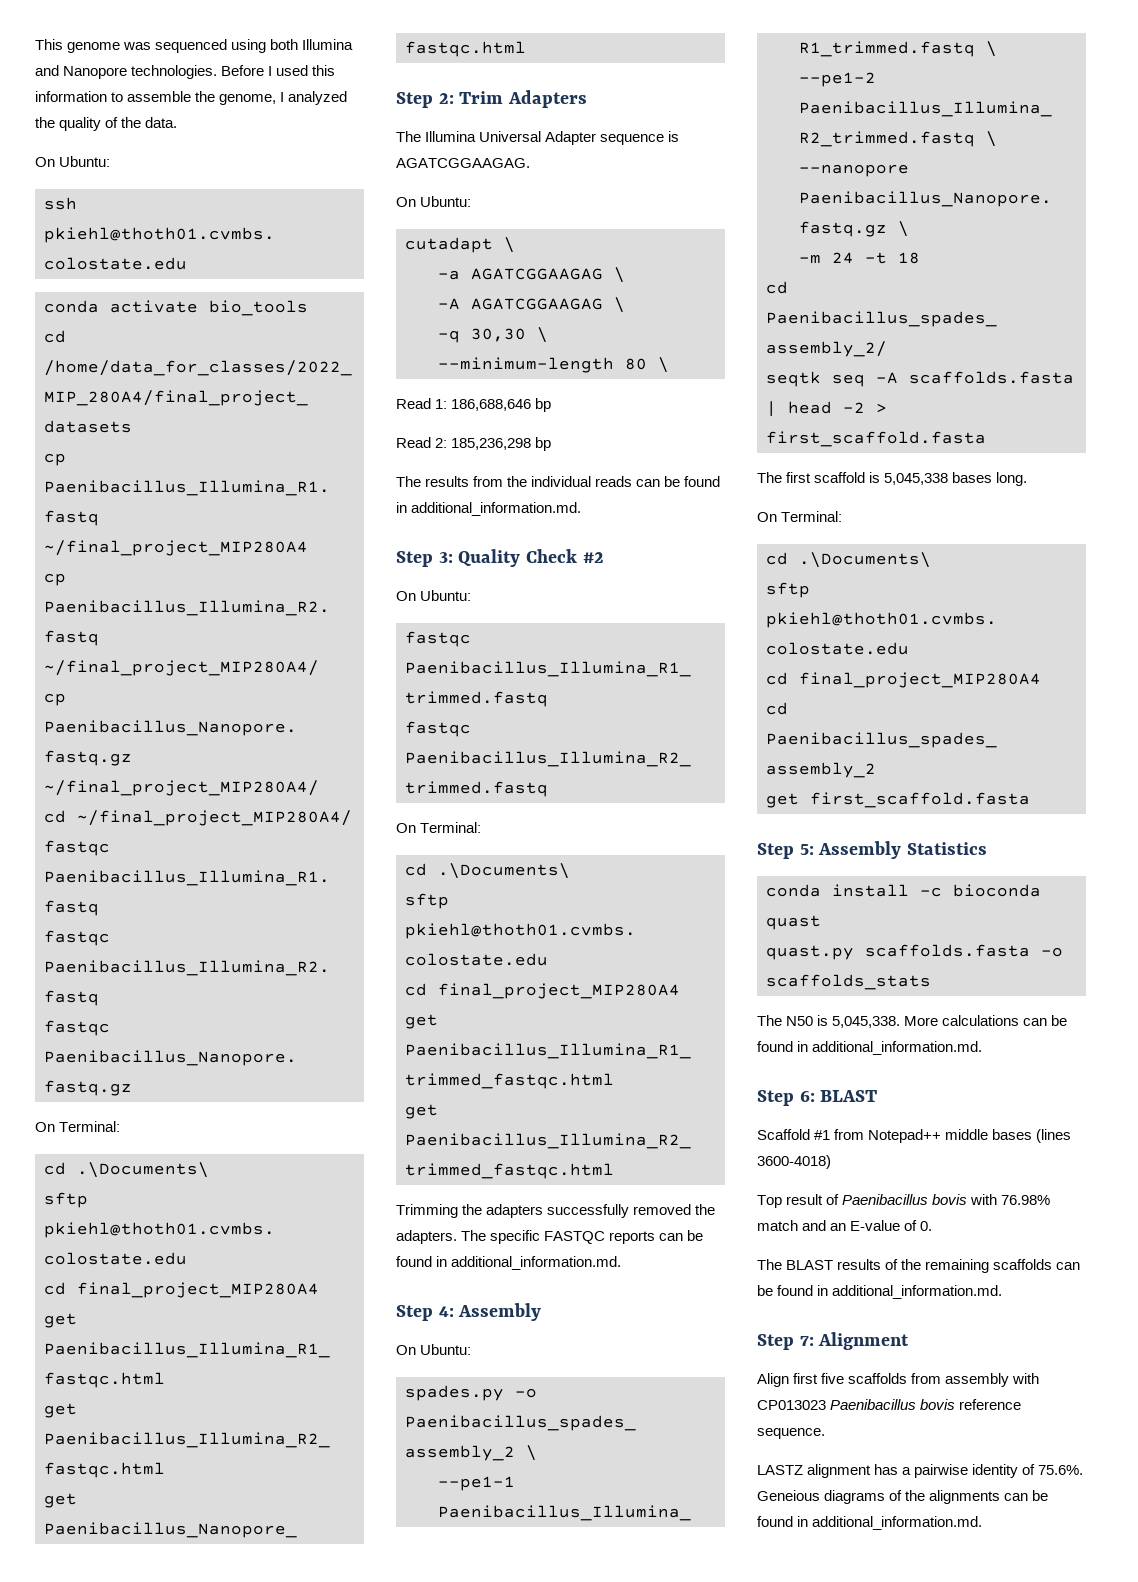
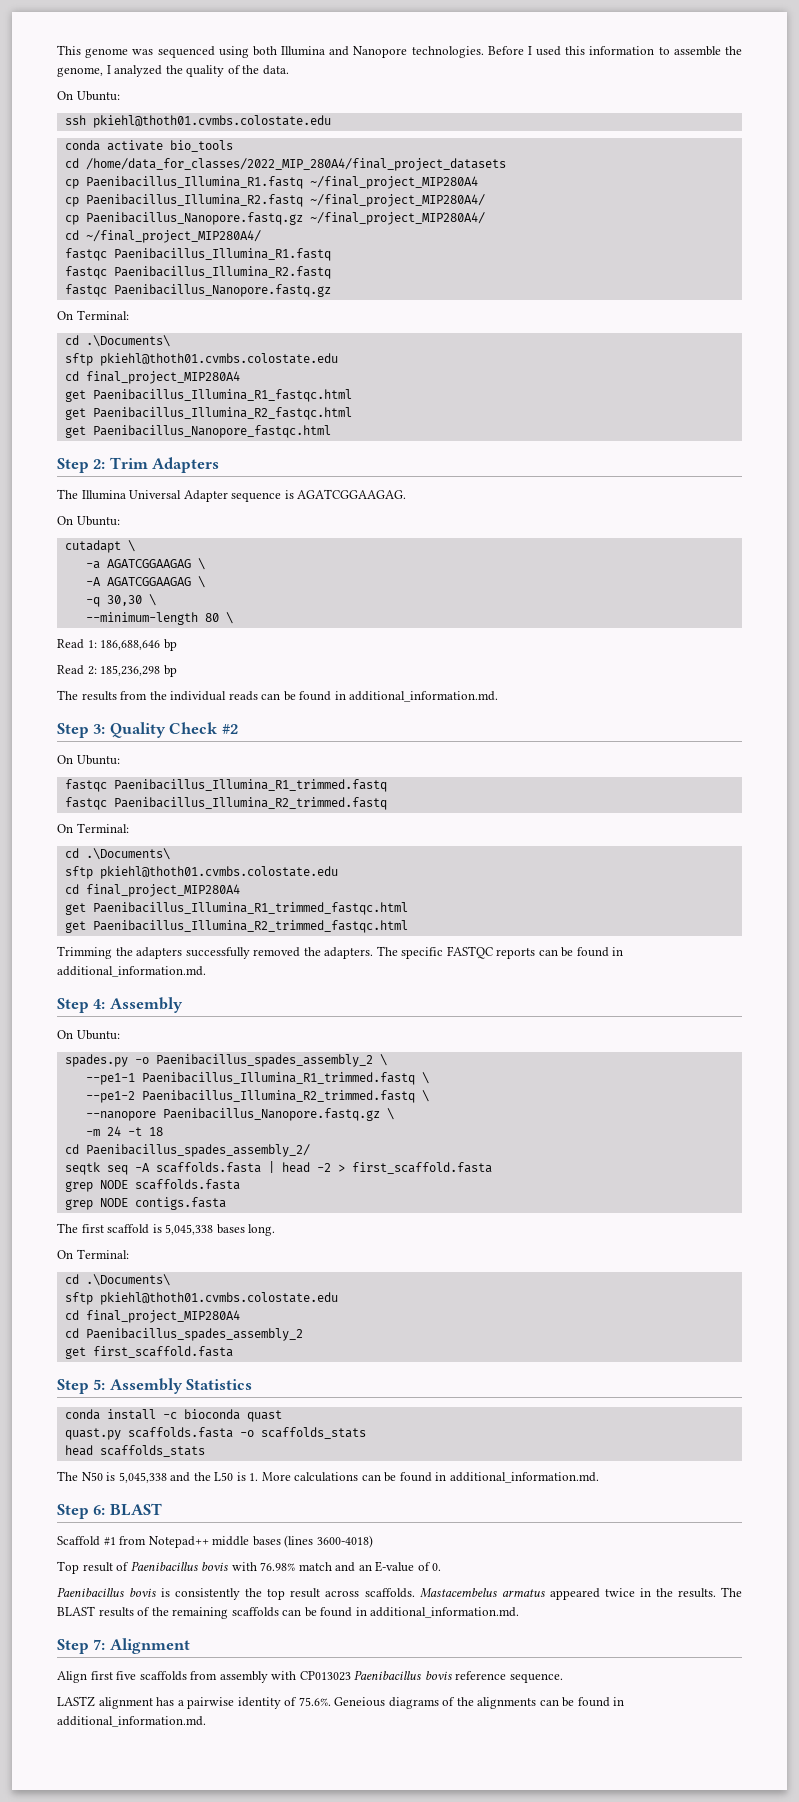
(986, 439) none -> [64,1179,240,1192] [64,1197,226,1210] // grep NODE scaffolds.fasta // grep NODE contigs.fasta
(931, 982) none -> [64,1445,205,1457] // head scaffolds_stats
[832,1016,901,1028] 5,045,338. -> [118,1472,259,1483] 5,045,338 and the L50 is 1.
(933, 1226) none -> [57,1587,716,1600] Paenibacillus bovis is consistently the top result across scaffolds. Mastacembelus armatus appeared twice in the results.

